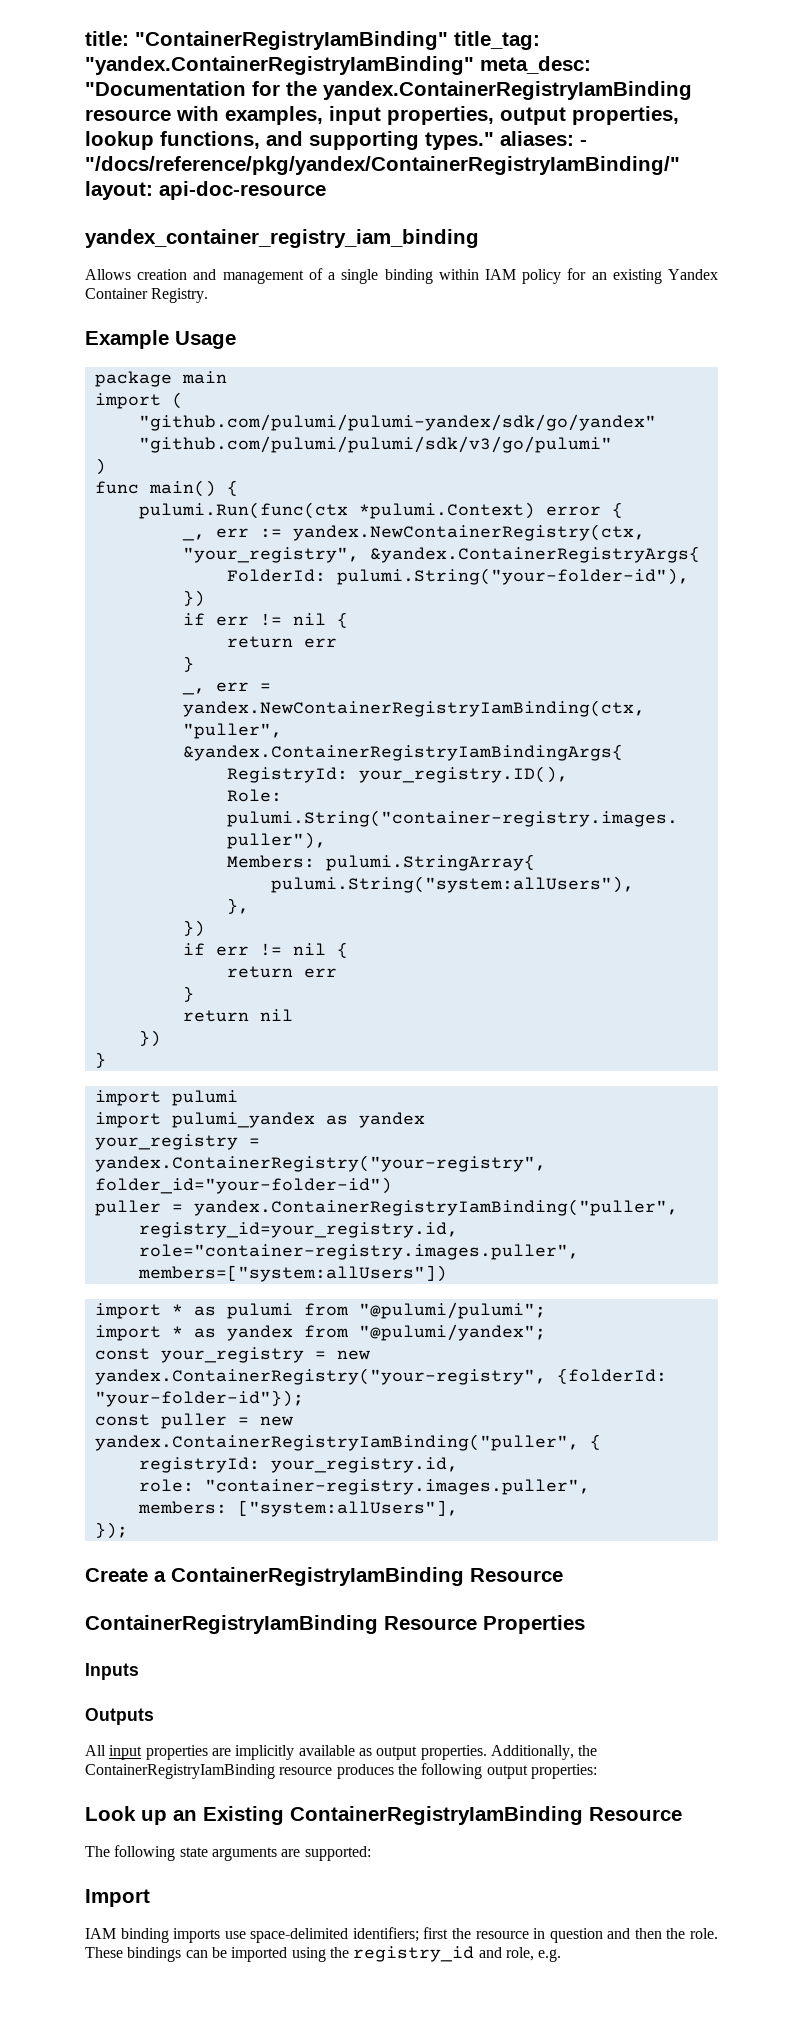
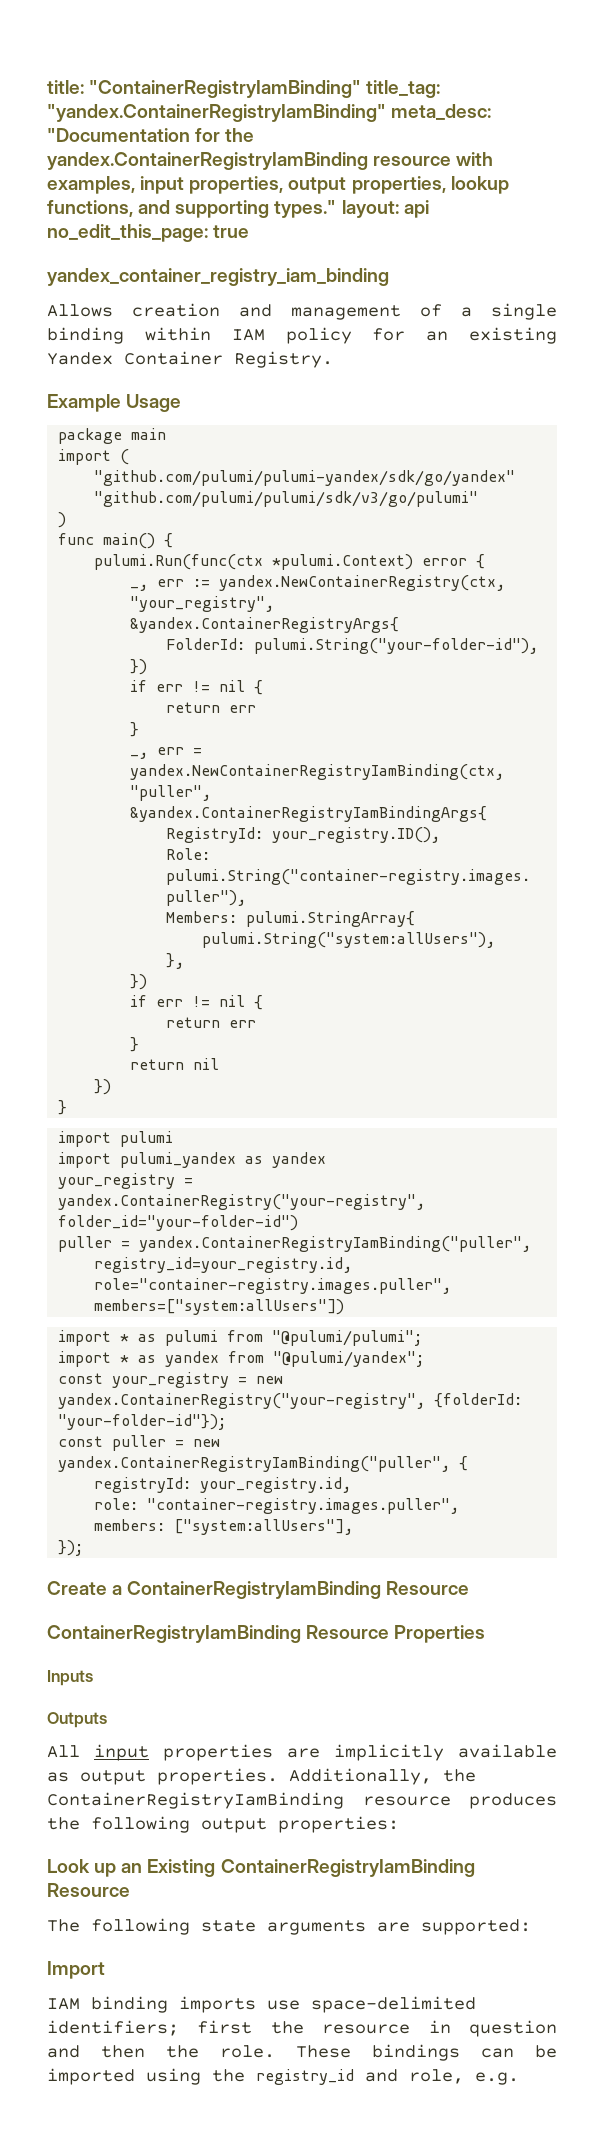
[500,131,587,146] [85,156,680,175] [85,181,326,200] aliases: - "/docs/reference/pkg/yandex/ContainerRegistryIamBinding/" layout: api-doc-resource -> [341,200,429,218] [47,224,250,242] layout: api no_edit_this_page: true

